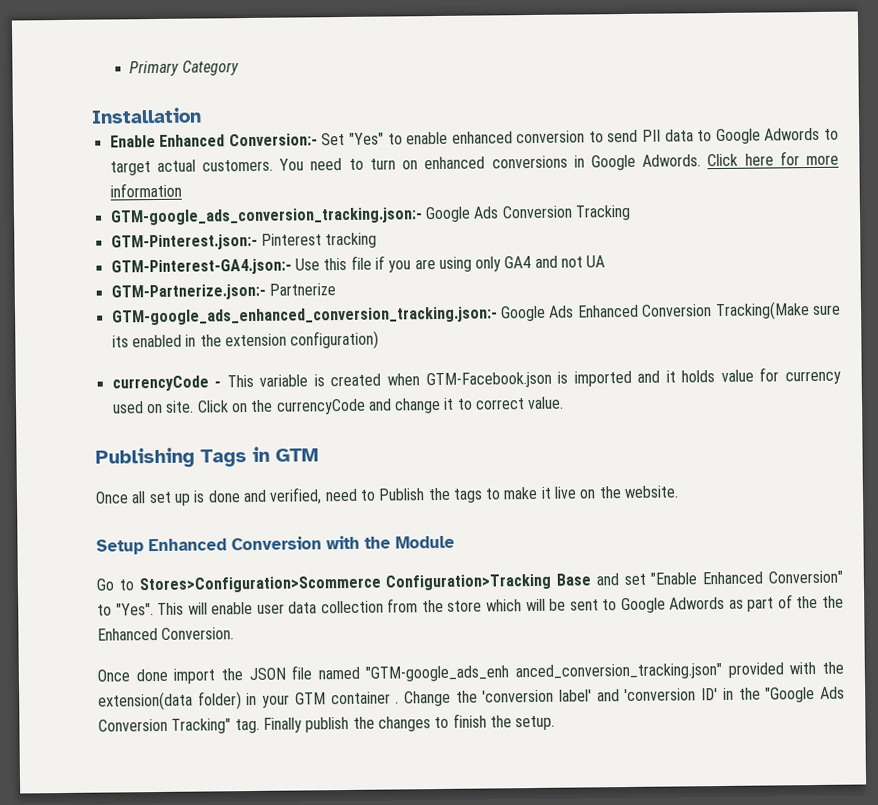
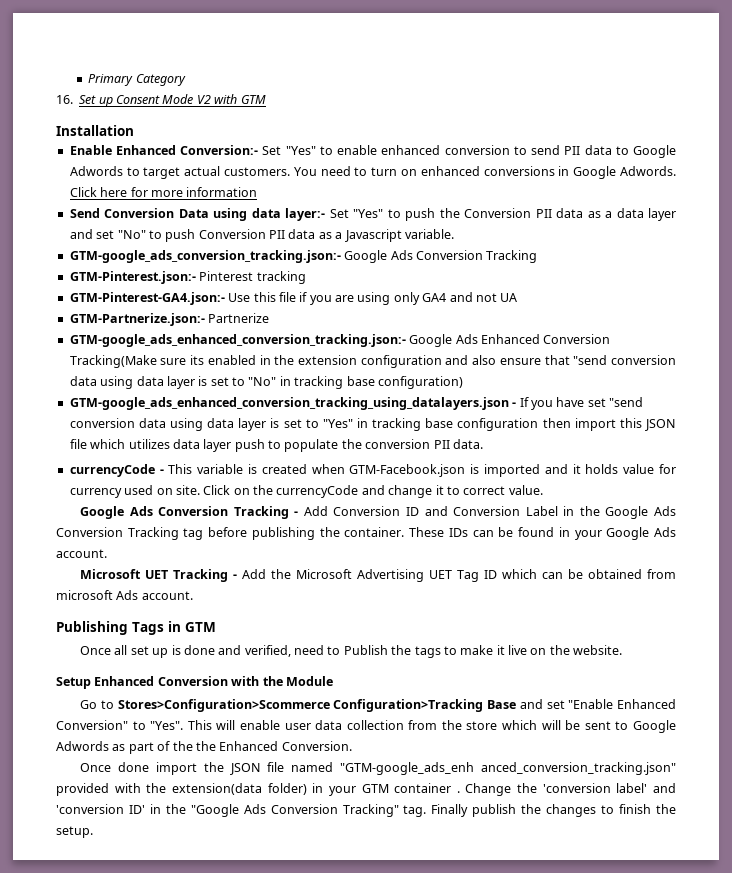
(239, 68) none -> [56,94,266,107] // 16. Set up Consent Mode V2 with GTM
(182, 190) none -> [69,208,677,221] [69,229,454,242] // Send Conversion Data using data layer:- Set "Yes" to push the Conversion PII data as a data layer and set "No" to push Conversion PII data as a Javascript variable.
[290,330,380,350] configuration) -> [360,355,676,368] [69,376,463,389] [69,397,643,410] [69,418,676,431] [69,439,483,452] configuration and also ensure that "send conversion data using data layer is set to "No" in tracking base configuration) // GTM-google_ads_enhanced_conversion_tracking_using_datalayers.json - If you have set "send conversion data using data layer is set to "Yes" in tracking base configuration then import this JSON file which utilizes data layer push to populate the conversion PII data.
(565, 403) none -> [80,506,677,519] [56,527,677,540] [56,549,107,558] [80,569,676,582] [56,590,193,600] // Google Ads Conversion Tracking - Add Conversion ID and Conversion Label in the Google Ads Conversion Tracking tag before publishing the container. These IDs can be found in your Google Ads account. // Microsoft UET Tracking - Add the Microsoft Advertising UET Tag ID which can be obtained from microsoft Ads account.

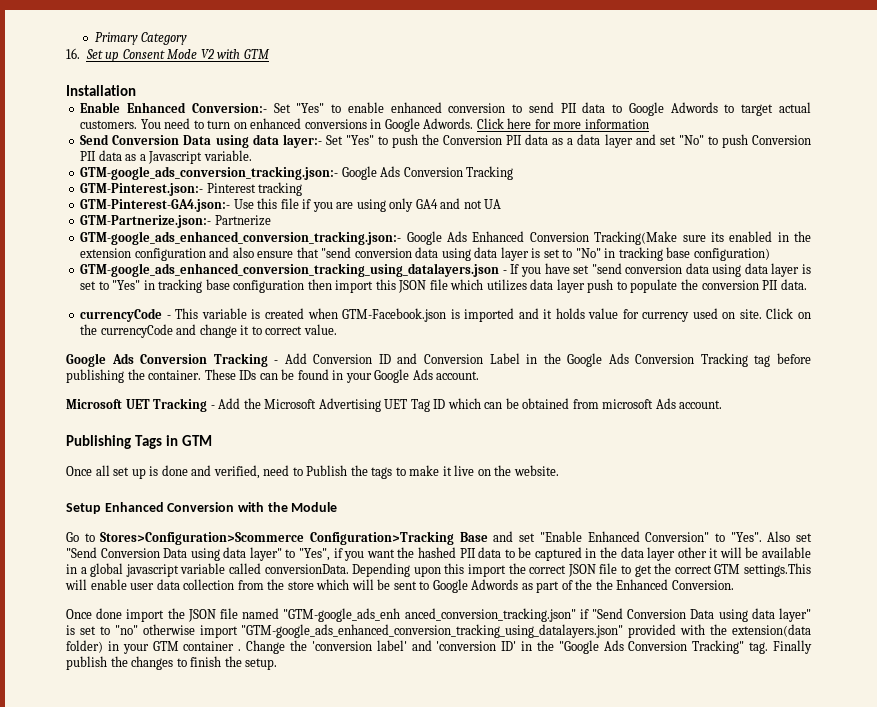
[187,720,212,730] This -> [767,531,813,542] [66,547,812,561] [66,563,812,577] Also set "Send Conversion Data using data layer" to "Yes", if you want the hashed PII data to be captured in the data layer other it will be available in a global javascript variable called conversionData. Depending upon this import the correct JSON file to get the correct GTM settings.This
(677, 768) none -> [579,608,812,622] [66,624,624,638] if "Send Conversion Data using data layer" is set to "no" otherwise import "GTM-google_ads_enhanced_conversion_tracking_using_datalayers.json"

